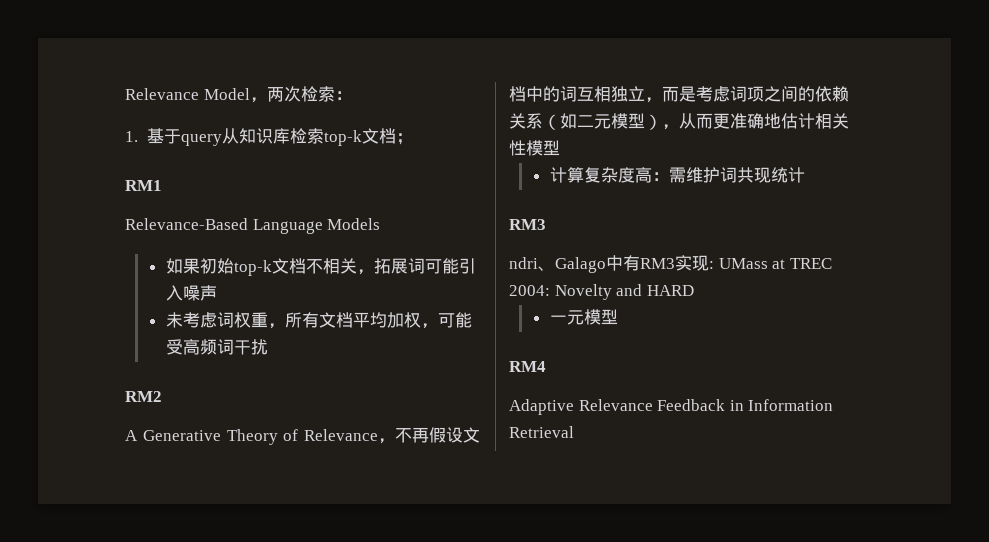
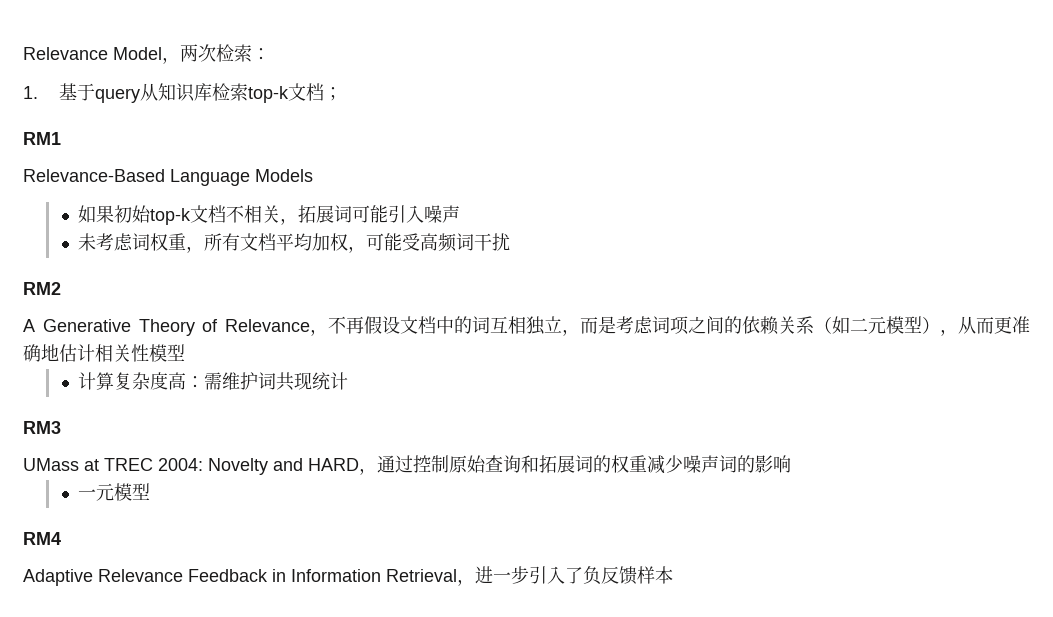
[509,255,714,273] ndri、Galago中有RM3实现: -> (61, 427) none
(694, 290) none -> [359,455,791,475] ，通过控制原始查询和拓展词的权重减少噪声词的影响
(574, 432) none -> [457,566,673,586] ，进一步引入了负反馈样本

